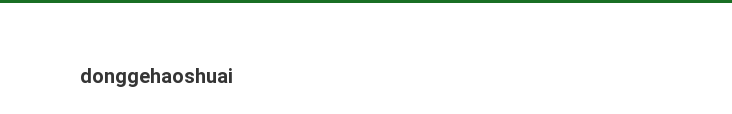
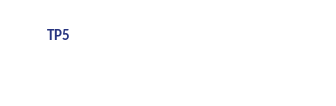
[80,68,233,87] donggehaoshuai -> [47,29,70,40] TP5

